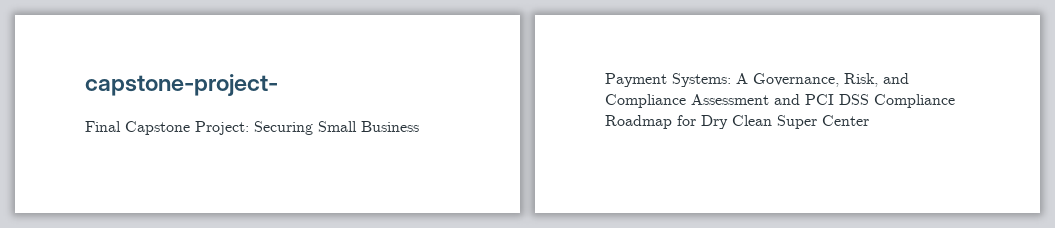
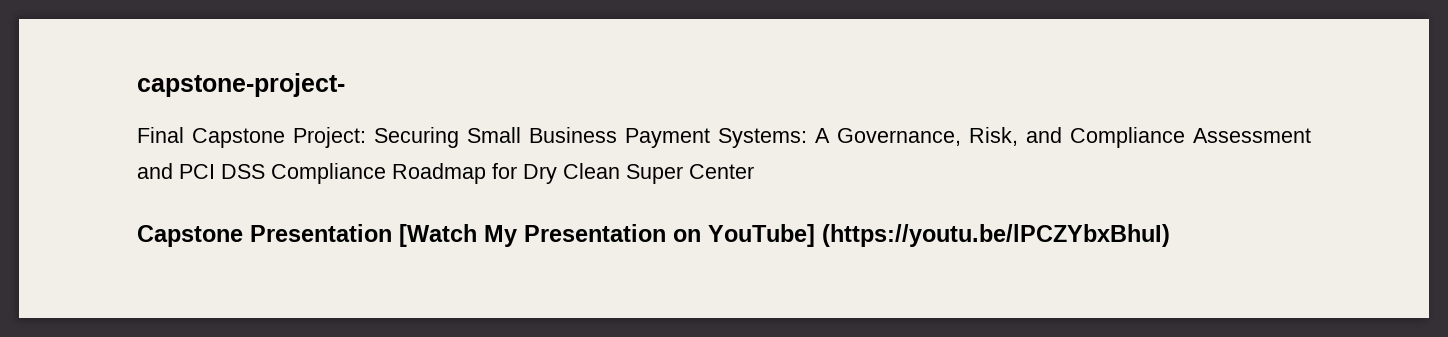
(869, 120) none -> [137,224,1170,247] // Capstone Presentation [Watch My Presentation on YouTube] (https://youtu.be/lPCZYbxBhuI)

